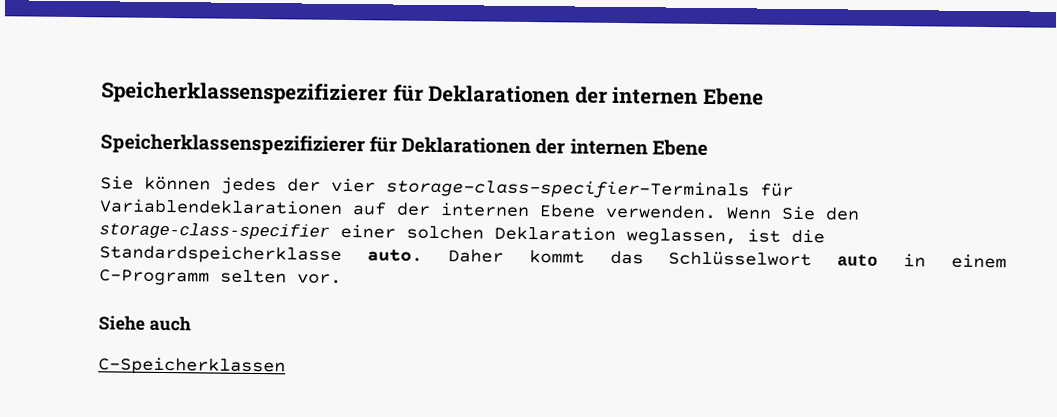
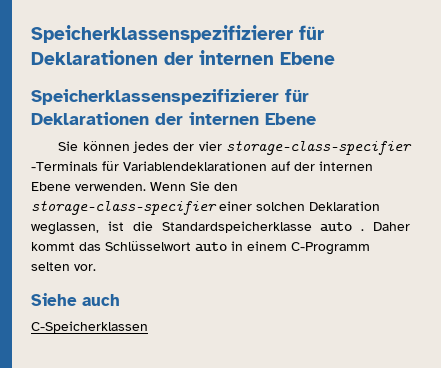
[386,178,750,200] storage-class-specifier-Terminals -> [226,141,412,155] [31,161,98,171] storage-class-specifier -Terminals
[366,249,423,262] auto. -> [320,222,365,232] auto .

